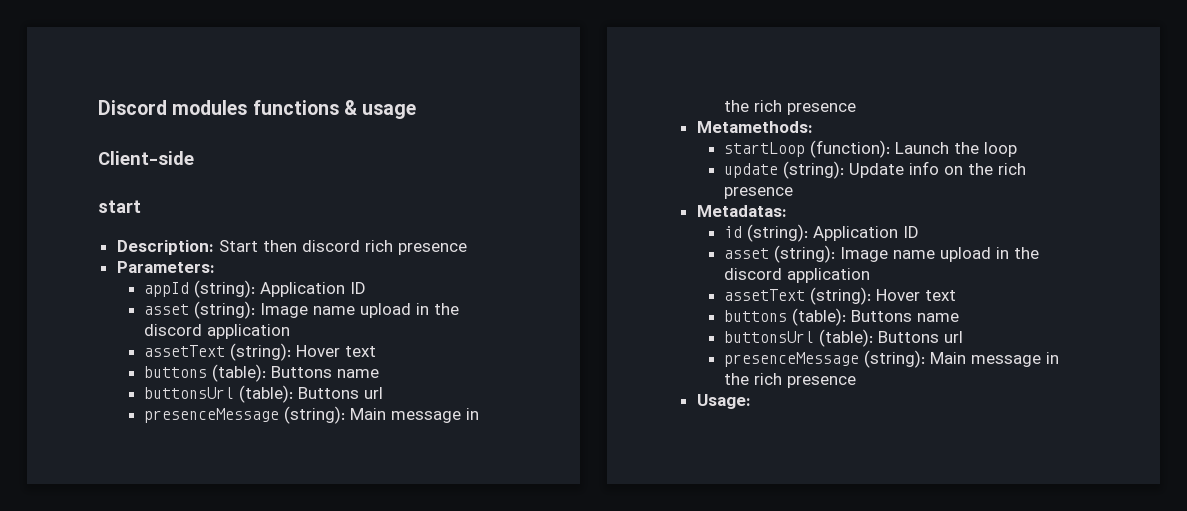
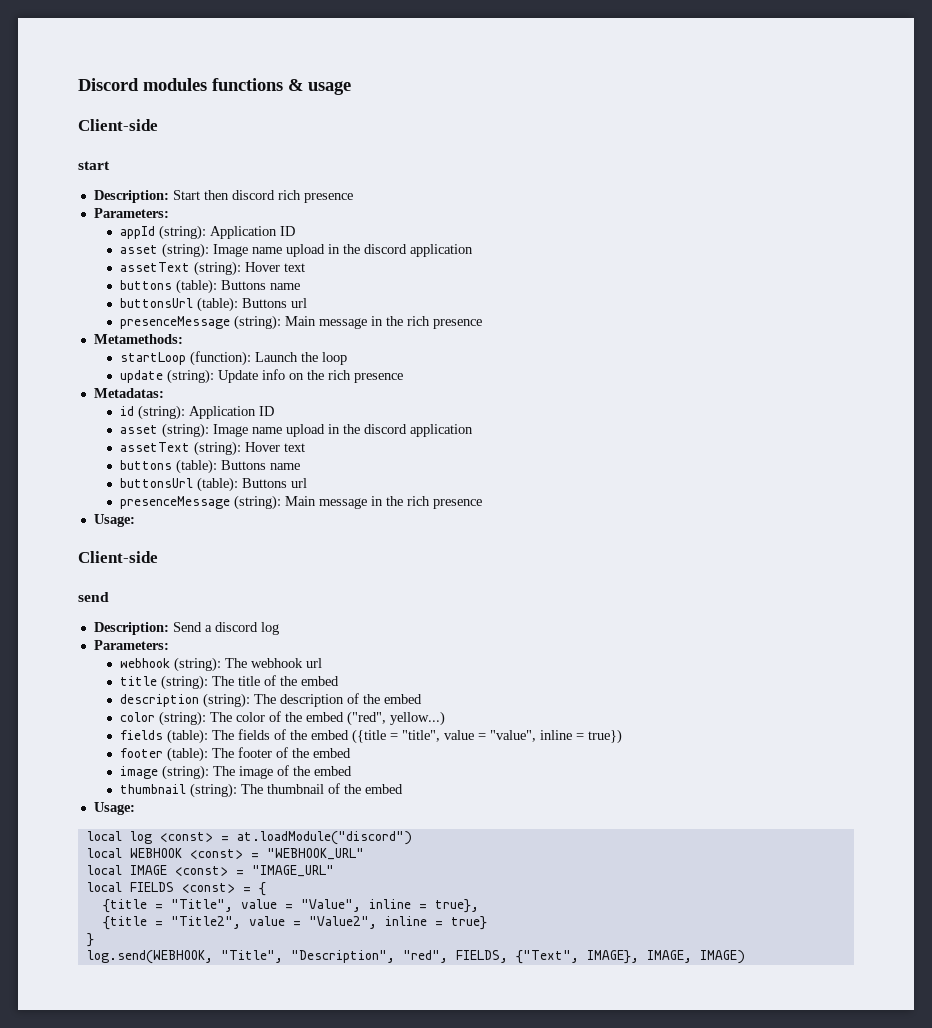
(751, 401) none -> [78,551,158,563] [78,592,109,602] [93,622,279,635] [93,640,169,650] [120,657,323,672] [120,675,340,690] [120,693,423,708] [120,711,446,726] [120,729,623,744] [120,747,352,762] [120,765,353,780] [120,783,404,798] [93,802,135,815] [86,831,412,845] [86,848,364,860] [86,865,334,877] [86,882,266,896] [102,899,479,913] [102,916,487,930] [86,933,94,947] [86,950,745,964] // Client-side // send // Description: Send a discord log // Parameters: // webhook (string): The webhook url // title (string): The title of the embed // description (string): The description of the embed // color (string): The color of the embed ("red", yellow...) // fields (table): The fields of the embed ({title = "title", value = "value", inline = true}) // footer (table): The footer of the embed // image (string): The image of the embed // thumbnail (string): The thumbnail of the embed // Usage: // local log <const> = at.loadModule("discord") // local WEBHOOK <const> = "WEBHOOK_URL" // local IMAGE <const> = "IMAGE_URL" // local FIELDS <const> = { // {title = "Title", value = "Value", inline = true}, // {title = "Title2", value = "Value2", inline = true} // } // log.send(WEBHOOK, "Title", "Description", "red", FIELDS, {"Text", IMAGE}, IMAGE, IMAGE)

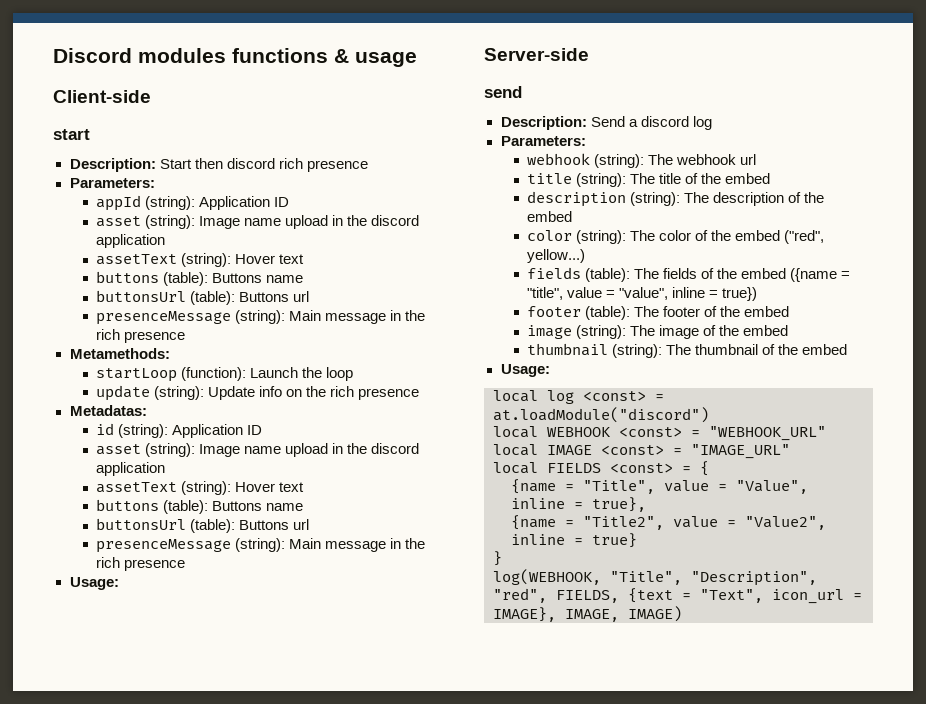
[78,551,158,563] Client-side -> [484,48,589,61] Server-side
[352,729,387,744] ({title -> [790,268,838,282] ({name
[102,899,147,913] {title -> [511,479,556,494] {name
[102,916,147,930] {title -> [511,515,556,530] {name
[86,950,213,964] log.send(WEBHOOK, -> [493,569,601,585] log(WEBHOOK,
[515,950,579,964] {"Text", -> [628,588,862,604] {text = "Text", icon_url =

